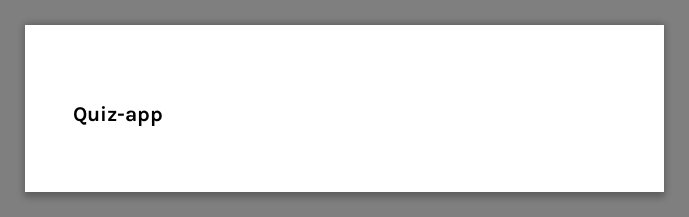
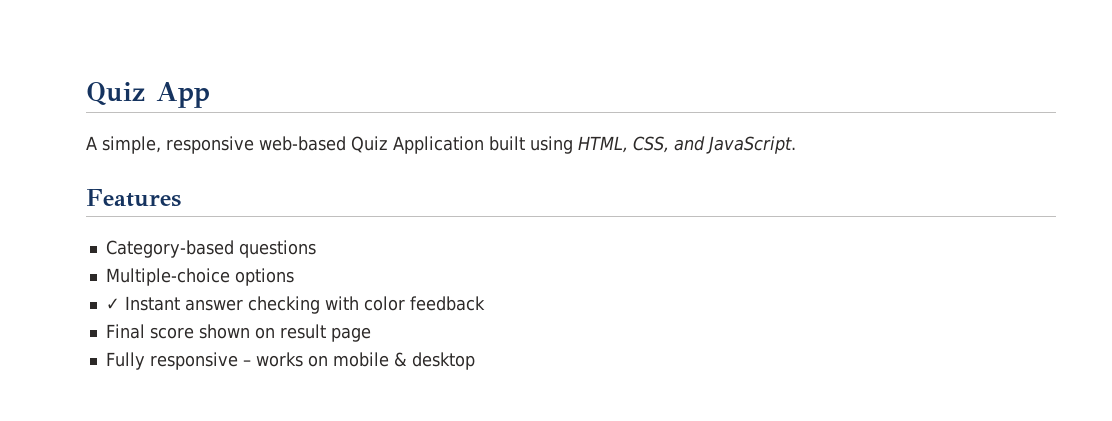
[73,106,163,126] Quiz-app -> [86,82,210,108] [86,136,796,154] [86,189,181,207] [105,240,316,258] [105,268,294,286] [105,296,485,314] [105,324,371,342] [105,352,475,370] Quiz App // A simple, responsive web-based Quiz Application built using HTML, CSS, and JavaScript. // Features // Category-based questions // Multiple-choice options // ✓ Instant answer checking with color feedback // Final score shown on result page // Fully responsive – works on mobile & desktop

